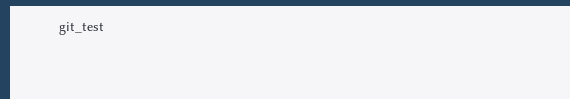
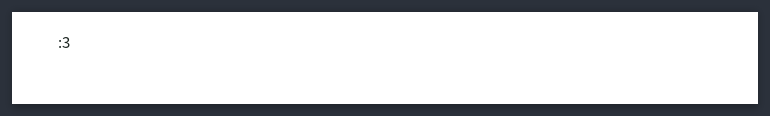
[59,22,104,35] git_test -> [58,37,70,48] :3

